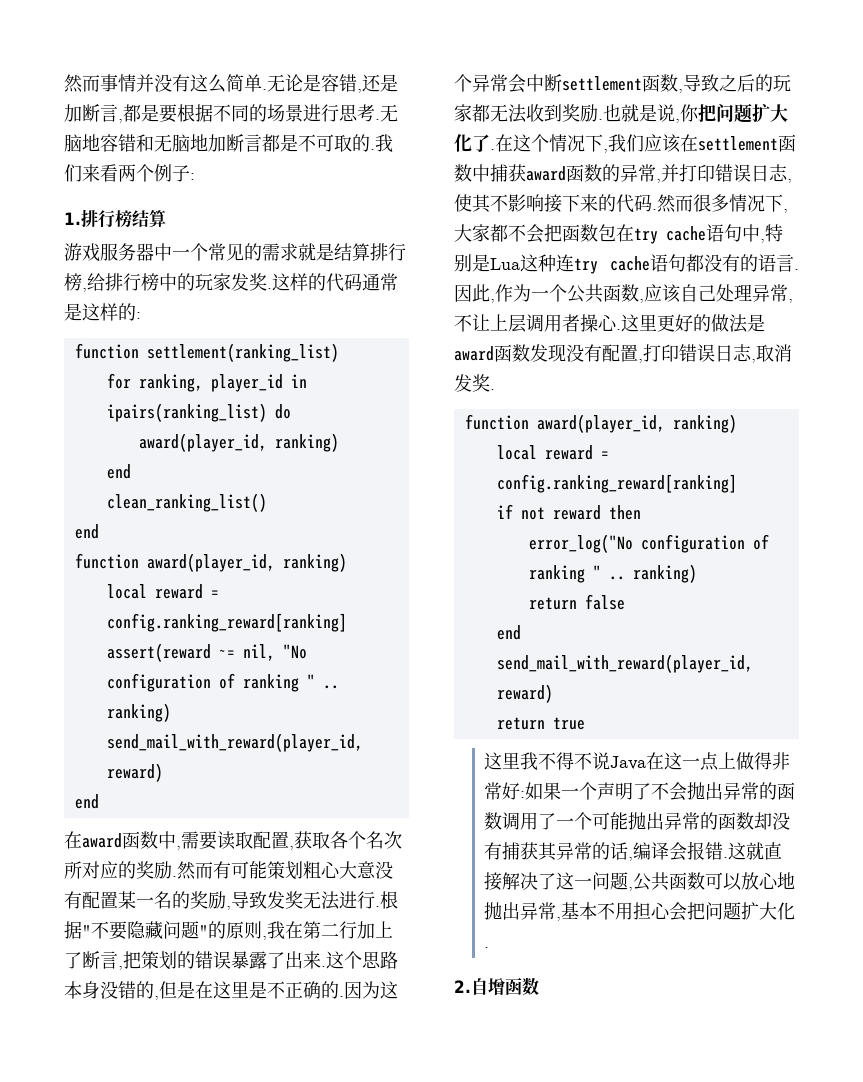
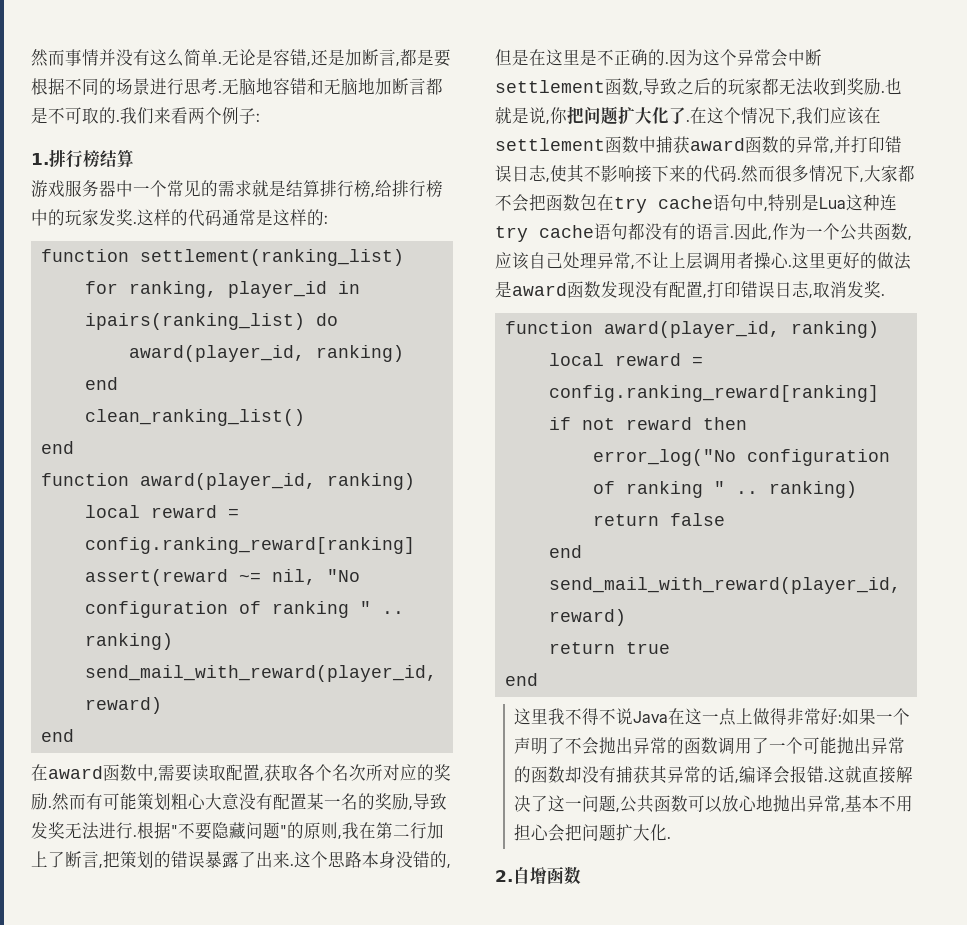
(585, 723) none -> [504,673,538,686] // end

